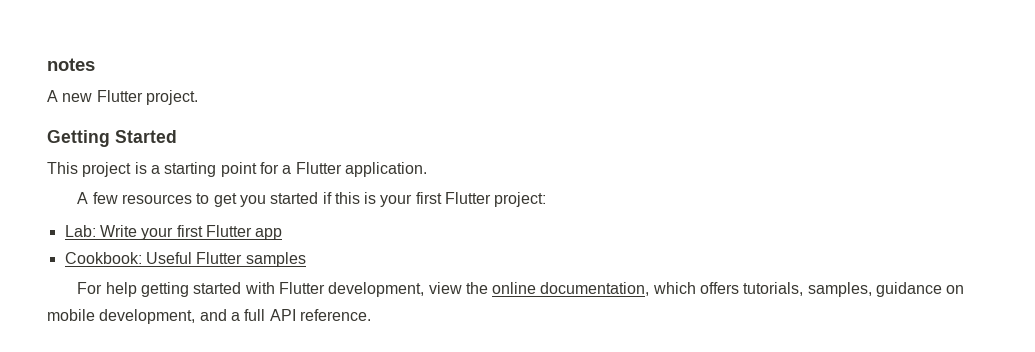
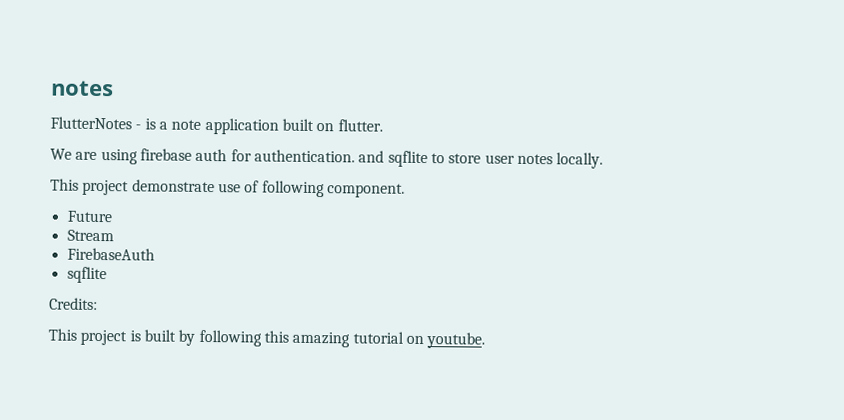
[47,90,198,105] [47,130,177,147] [47,162,427,177] [77,192,547,207] [64,225,283,240] [64,252,306,267] [77,282,965,297] [47,309,371,324] A new Flutter project. // Getting Started // This project is a starting point for a Flutter application. // A few resources to get you started if this is your first Flutter project: // Lab: Write your first Flutter app // Cookbook: Useful Flutter samples // For help getting started with Flutter development, view the online documentation, which offers tutorials, samples, guidance on mobile development, and a full API reference. -> [50,116,383,135] [50,148,604,169] [50,178,405,198] [66,210,112,223] [66,229,114,242] [66,247,155,261] [66,266,107,284] [49,297,98,310] [48,328,486,349] FlutterNotes - is a note application built on flutter. // We are using firebase auth for authentication. and sqflite to store user notes locally. // This project demonstrate use of following component. // Future // Stream // FirebaseAuth // sqflite // Credits: // This project is built by following this amazing tutorial on youtube.

